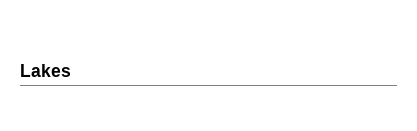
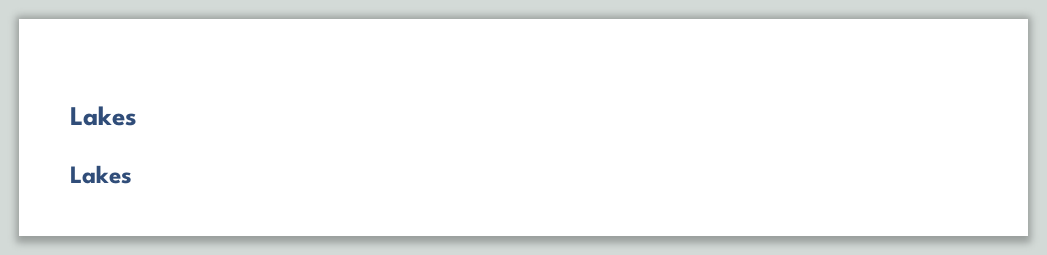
[20,64,71,77] Lakes -> [70,106,137,126] [70,165,132,184] Lakes // Lakes

